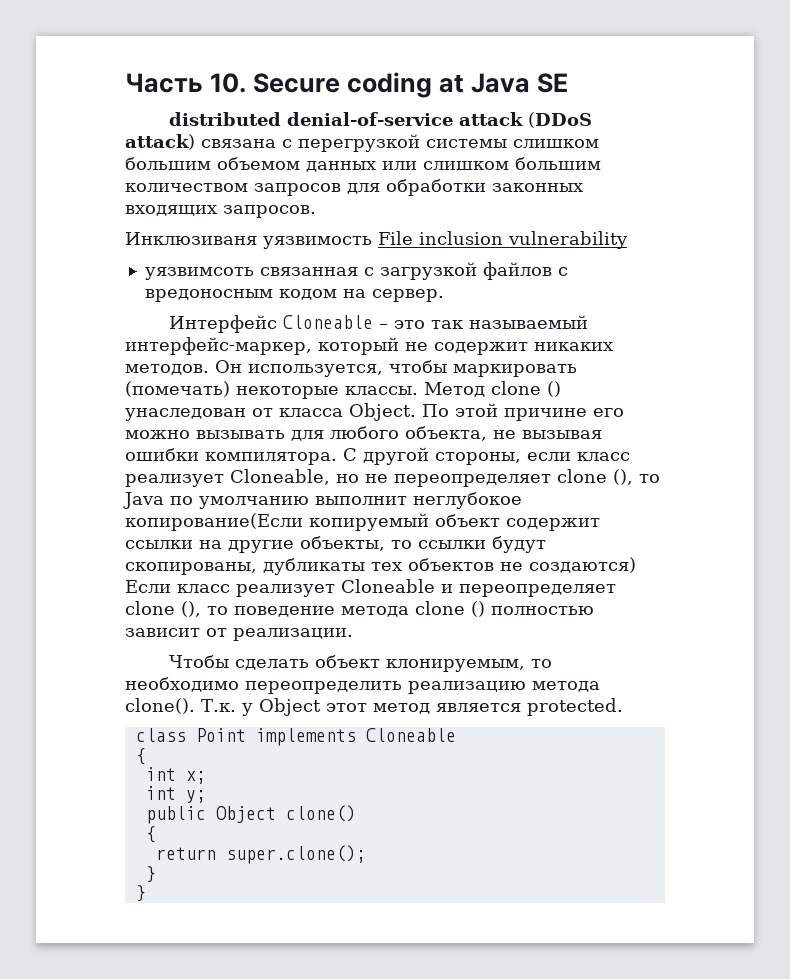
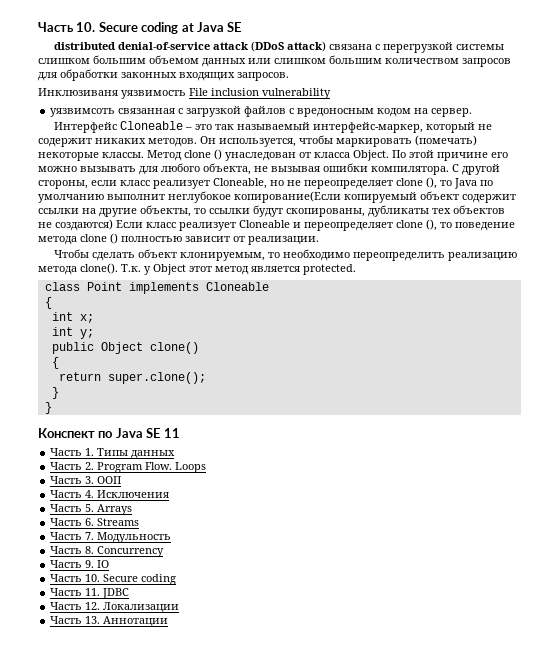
(146, 893) none -> [38,428,180,438] [50,448,176,459] [50,462,207,473] [50,476,122,484] [50,490,170,498] [50,504,133,515] [50,518,140,526] [50,532,172,543] [50,546,165,557] [50,560,110,568] [50,574,177,585] [50,588,130,599] [50,602,180,613] [50,616,169,627] // Конспект по Java SE 11 // Часть 1. Типы данных // Часть 2. Program Flow. Loops // Часть 3. ООП // Часть 4. Исключения // Часть 5. Arrays // Часть 6. Streams // Часть 7. Модульность // Часть 8. Concurrency // Часть 9. IO // Часть 10. Secure coding // Часть 11. JDBC // Часть 12. Локализации // Часть 13. Аннотации

